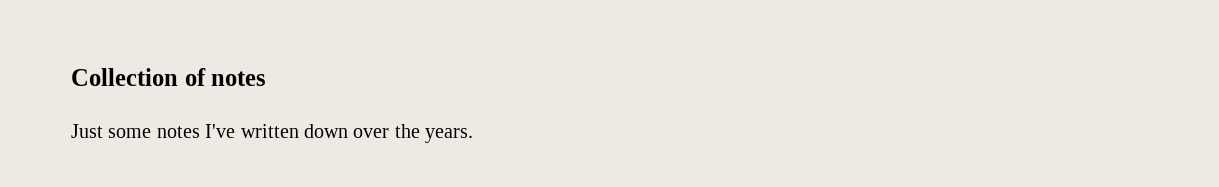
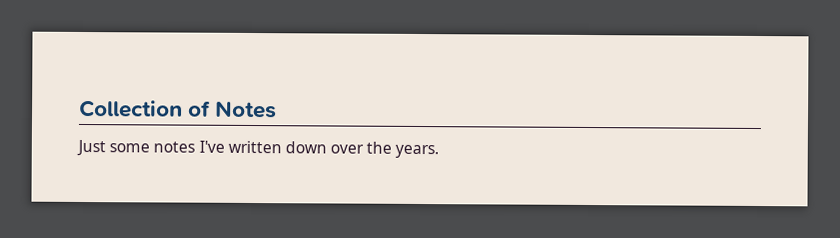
[211,71,267,86] notes -> [215,100,278,119] Notes

